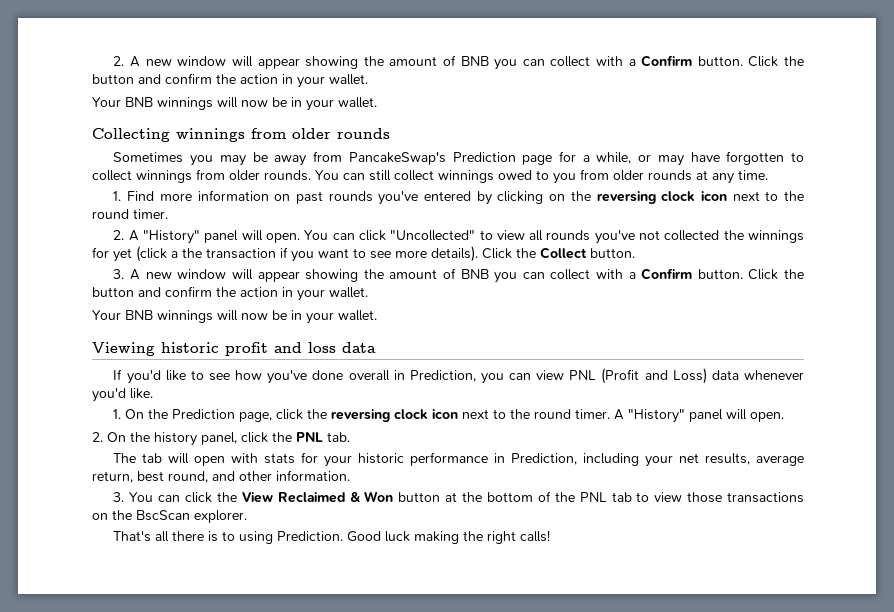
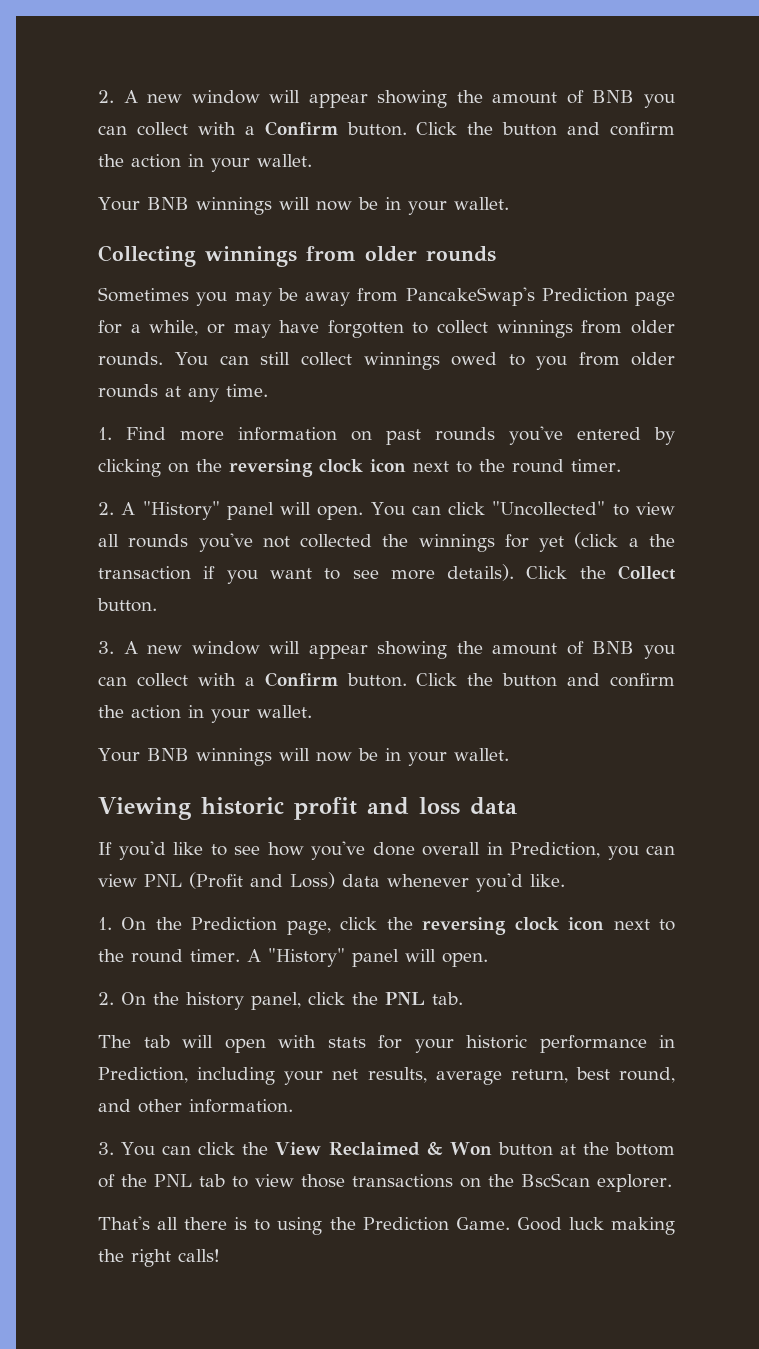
[277,531,344,541] Prediction. -> [329,1217,510,1231] the Prediction Game.

